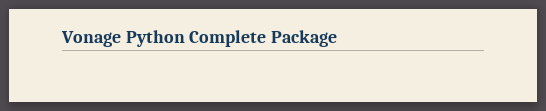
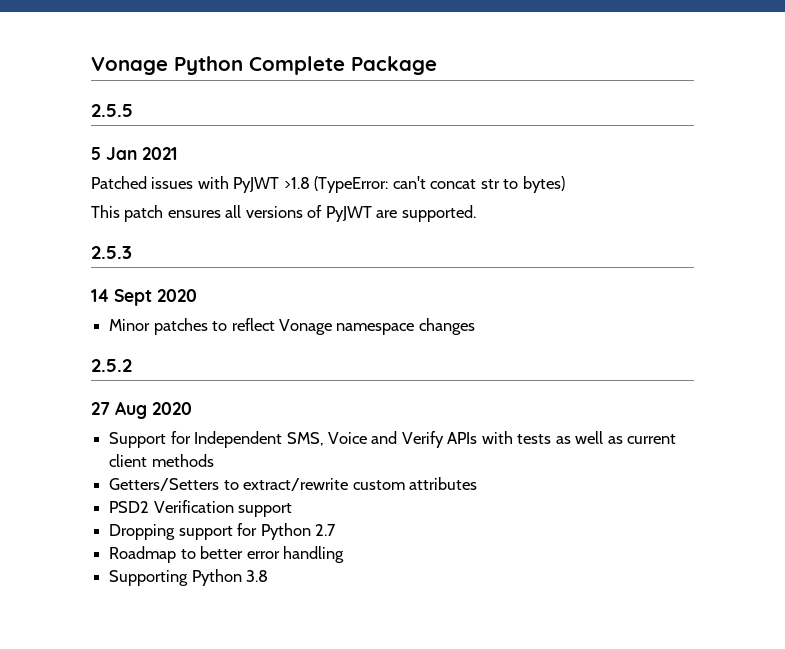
(338, 38) none -> [91,104,133,117] [91,147,177,160] [91,176,565,193] [91,205,476,222] [91,246,132,259] [91,289,197,306] [109,318,475,335] [91,359,132,372] [91,401,192,419] [109,431,677,448] [109,454,214,467] [109,477,477,491] [109,500,293,517] [109,523,336,540] [109,546,344,563] [109,569,269,586] // 2.5.5 // 5 Jan 2021 // Patched issues with PyJWT >1.8 (TypeError: can't concat str to bytes) // This patch ensures all versions of PyJWT are supported. // 2.5.3 // 14 Sept 2020 // Minor patches to reflect Vonage namespace changes // 2.5.2 // 27 Aug 2020 // Support for Independent SMS, Voice and Verify APIs with tests as well as current client methods // Getters/Setters to extract/rewrite custom attributes // PSD2 Verification support // Dropping support for Python 2.7 // Roadmap to better error handling // Supporting Python 3.8

